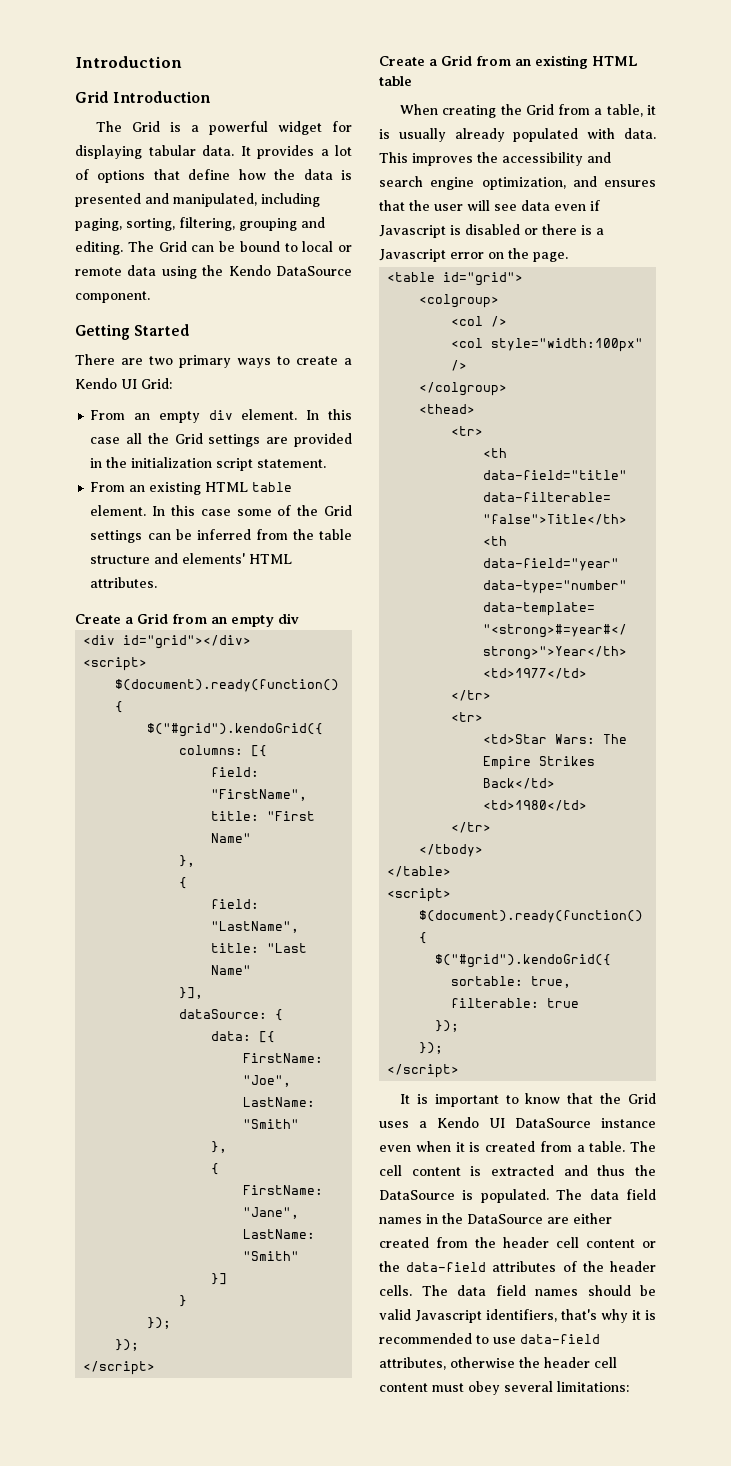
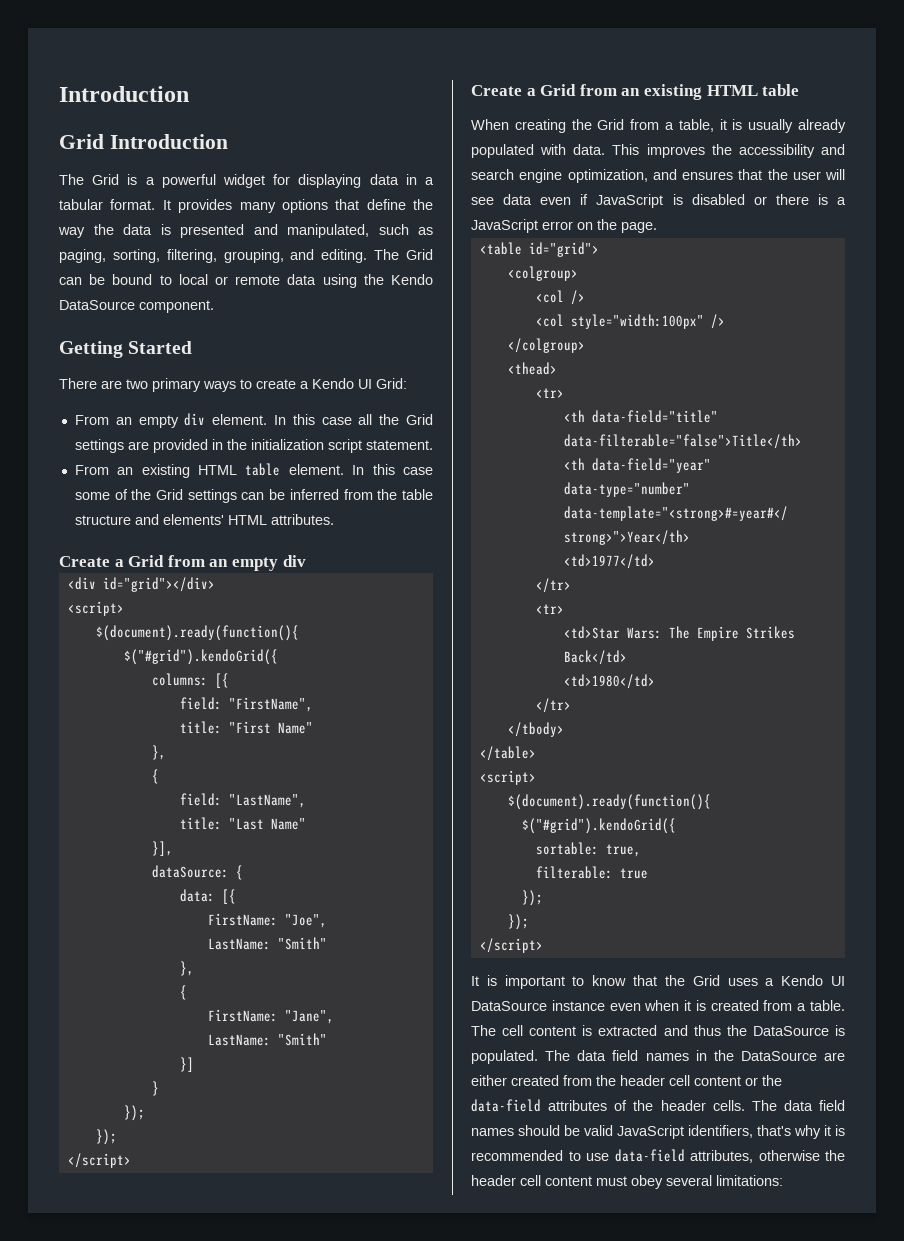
[148,145,352,159] [75,169,89,180] tabular data. It provides a lot of -> [369,174,434,185] [59,199,276,213] data in a tabular format. It provides many
[238,169,266,180] how -> [413,199,433,210] [58,227,85,238] the way
[261,193,320,207] including -> [378,224,433,235] such as
[239,218,297,231] grouping -> [223,249,284,263] grouping,
[379,225,446,238] Javascript -> [596,194,664,208] JavaScript
[379,249,446,262] Javascript -> [471,219,538,233] JavaScript
[415,1310,482,1323] Javascript -> [617,1125,684,1139] JavaScript

